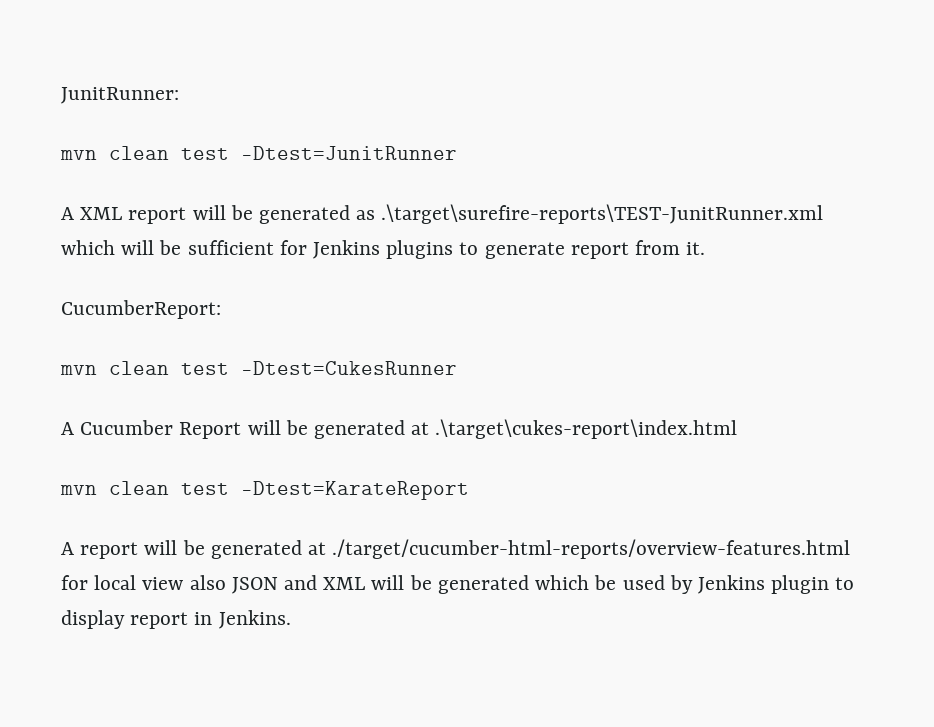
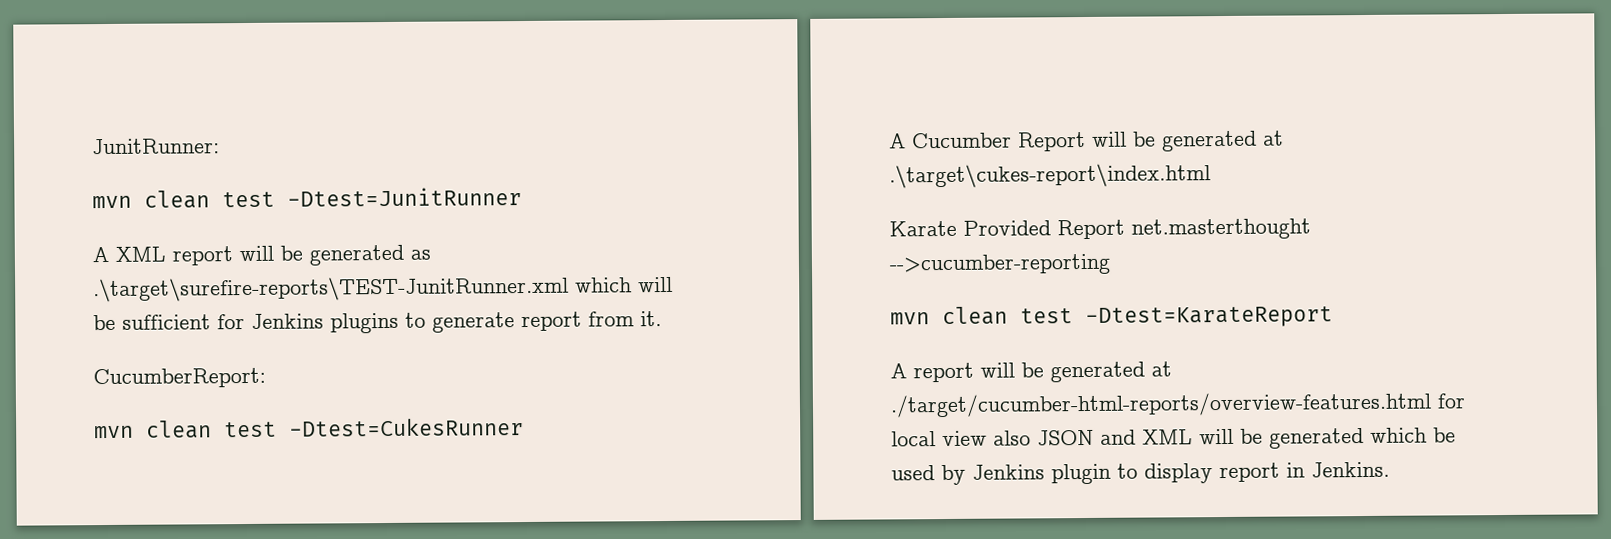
(738, 429) none -> [889,218,1311,240] [889,253,1111,276] // Karate Provided Report net.masterthought -->cucumber-reporting

